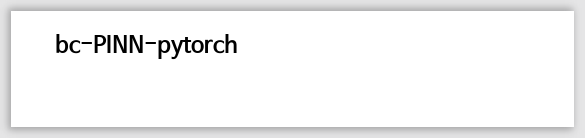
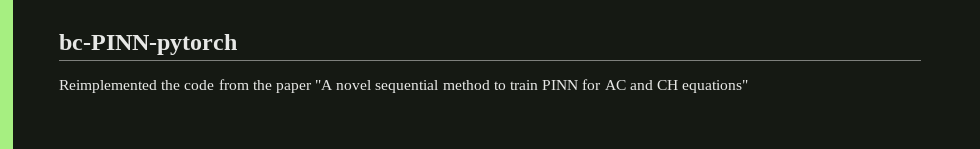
(238, 47) none -> [59,79,749,93] // Reimplemented the code from the paper "A novel sequential method to train PINN for AC and CH equations"

